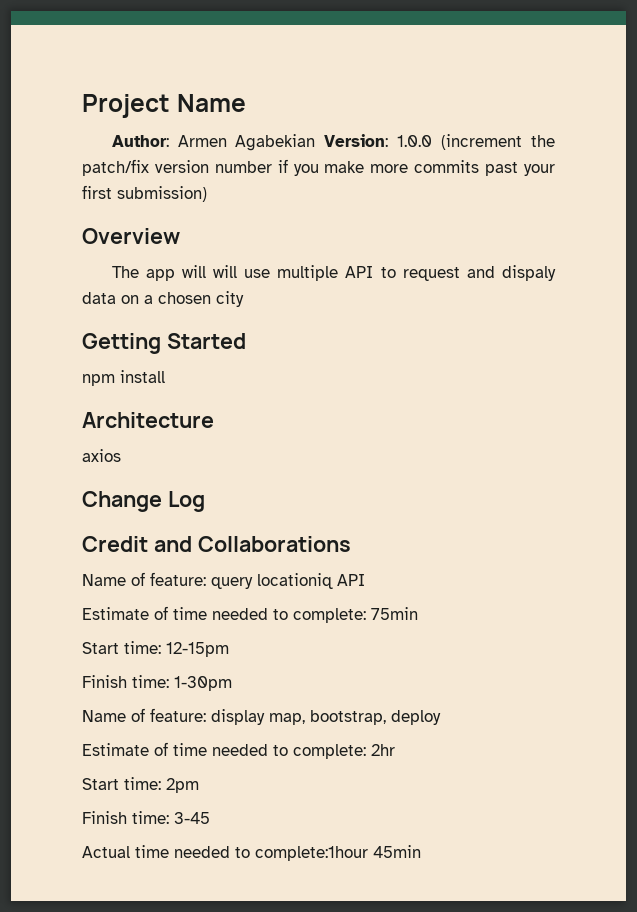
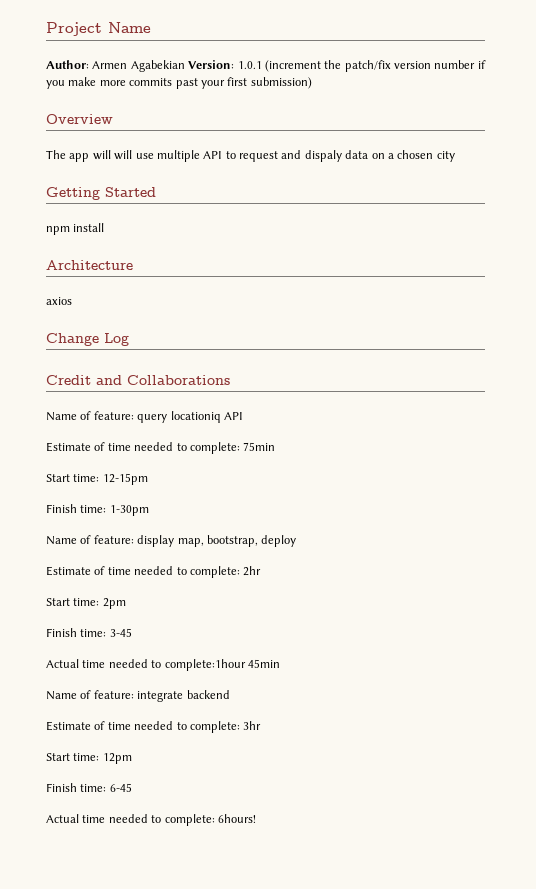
[397,135,433,147] 1.0.0 -> [237,61,262,69] 1.0.1
(421, 851) none -> [46,690,230,702] [46,721,262,733] [46,753,132,764] [46,783,132,792] [46,814,256,826] // Name of feature: integrate backend // Estimate of time needed to complete: 3hr // Start time: 12pm // Finish time: 6-45 // Actual time needed to complete: 6hours!

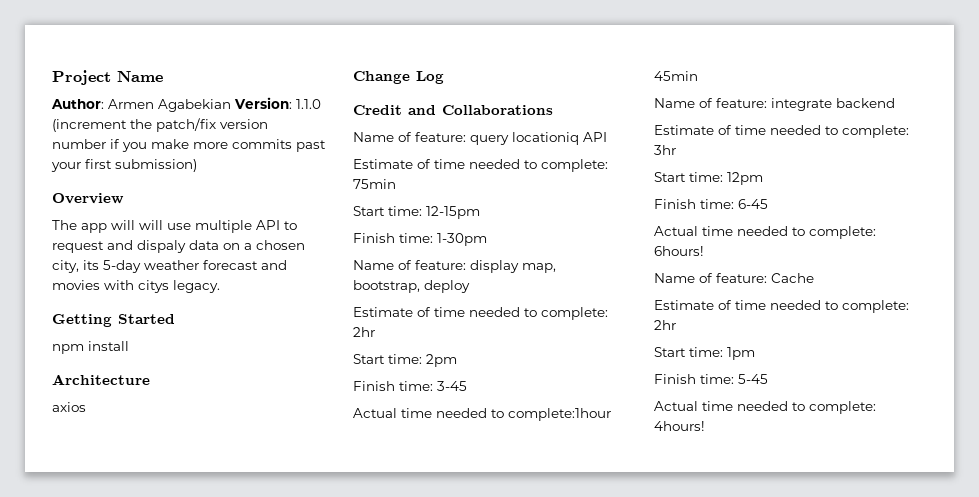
[237,61,262,69] 1.0.1 -> [296,99,321,109] 1.1.0
[436,151,455,162] city -> [52,260,287,273] [52,280,220,293] city, its 5-day weather forecast and movies with citys legacy.
(256, 818) none -> [654,273,814,283] [654,300,909,313] [654,320,676,330] [654,347,755,360] [654,374,768,384] [654,401,876,414] [654,421,705,431] // Name of feature: Cache // Estimate of time needed to complete: 2hr // Start time: 1pm // Finish time: 5-45 // Actual time needed to complete: 4hours!

